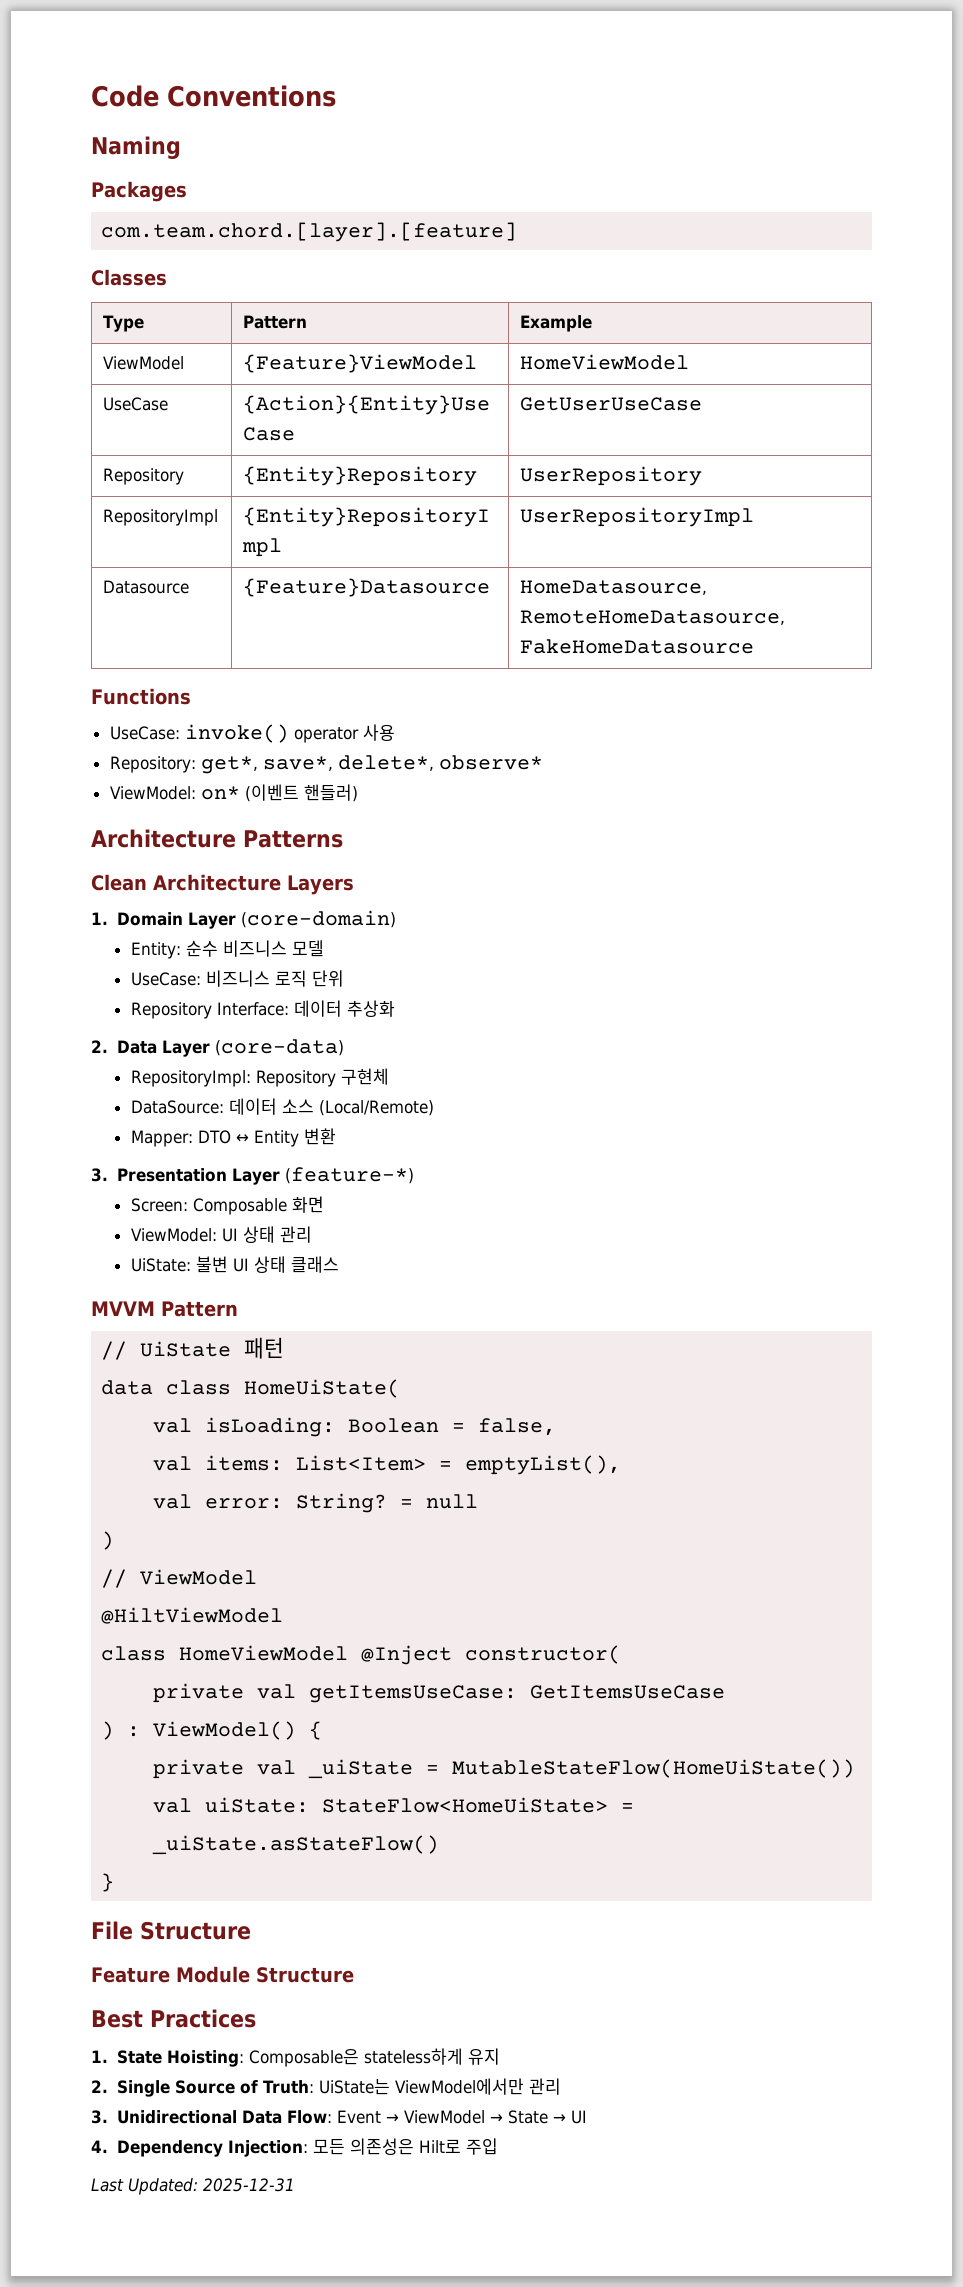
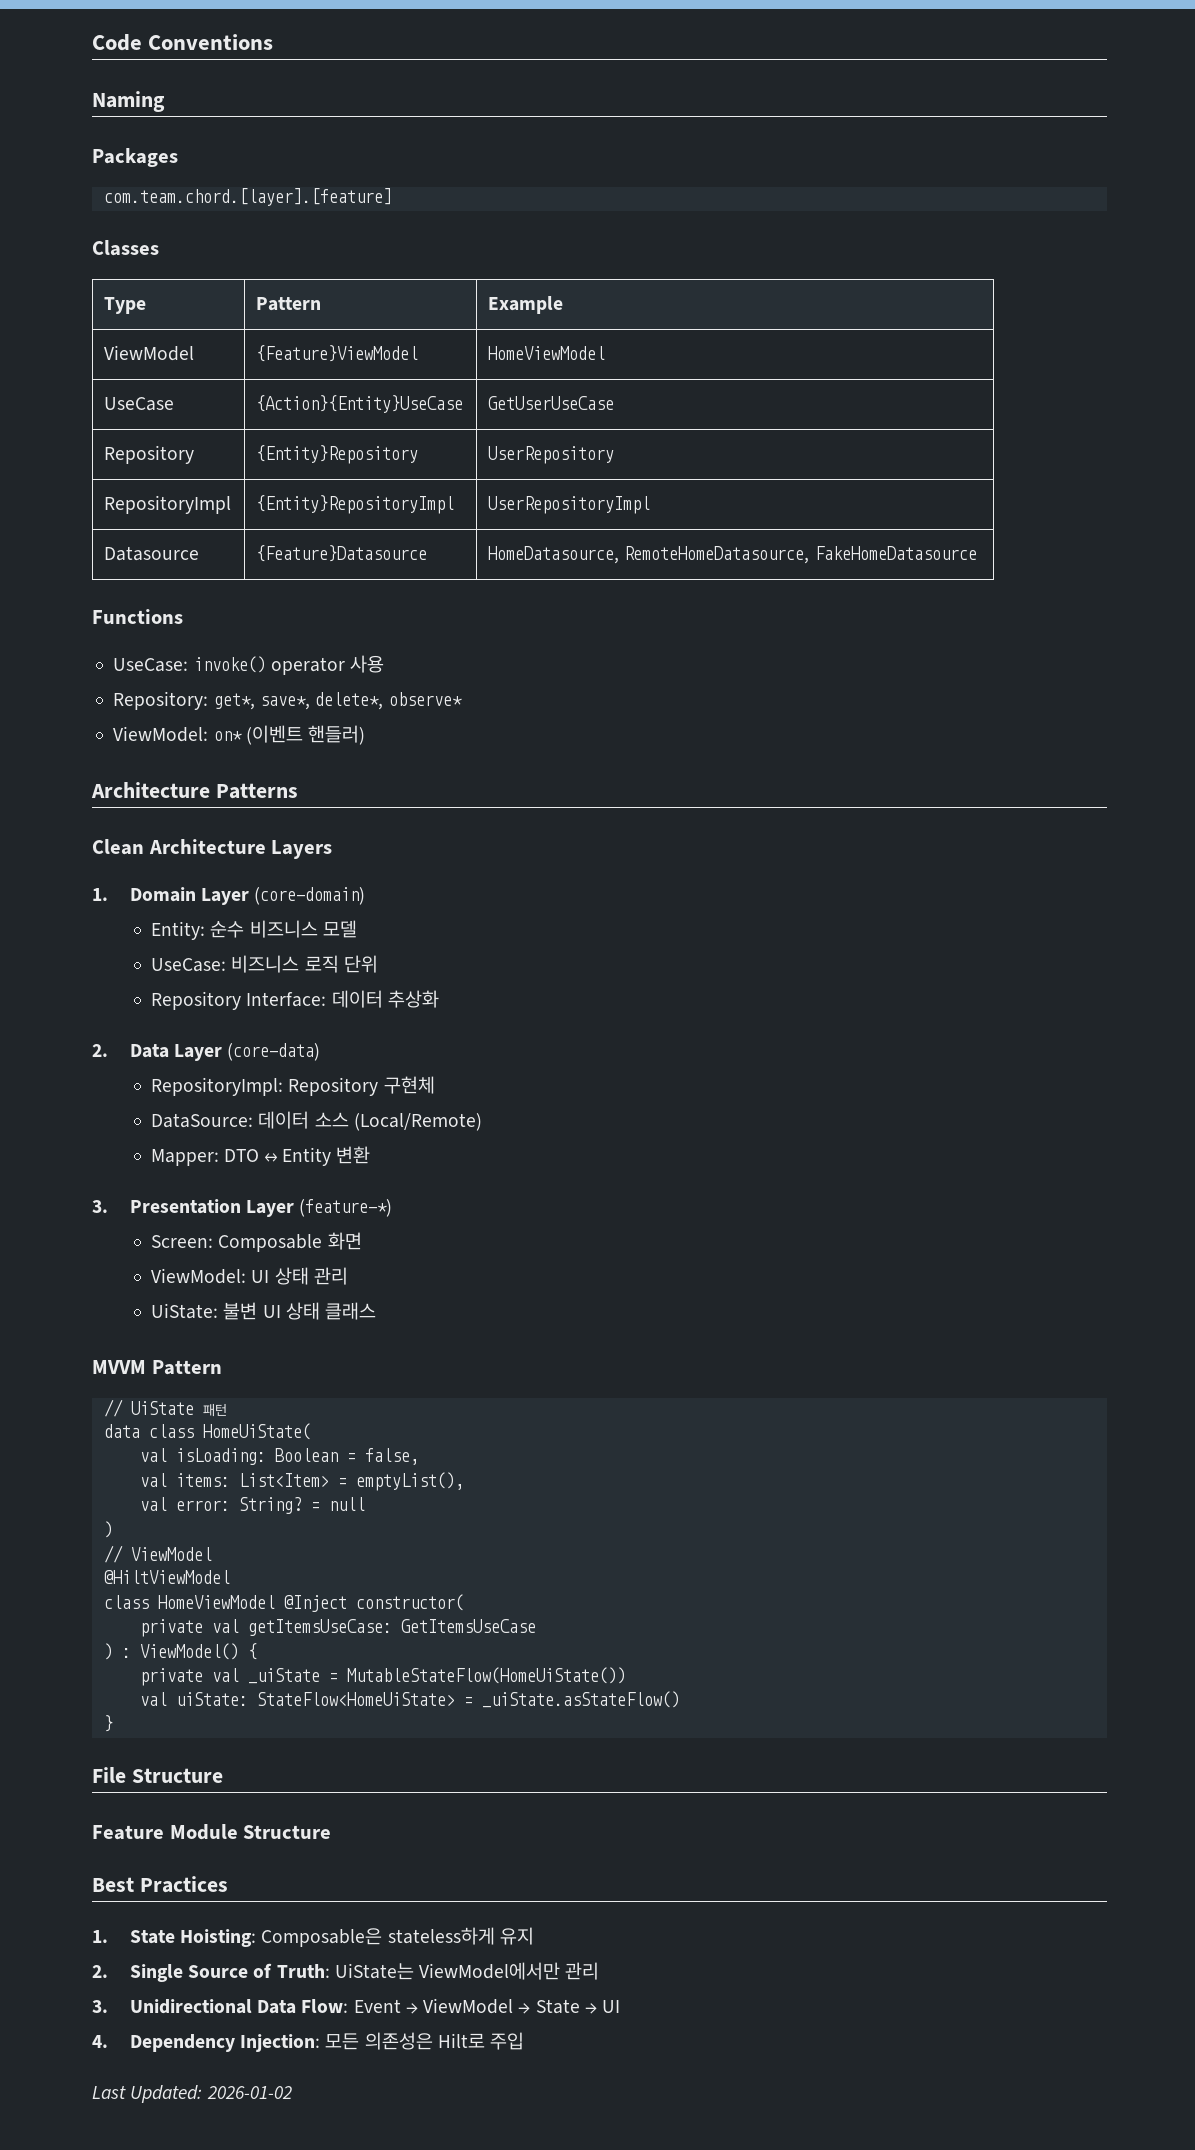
[203,2178,295,2192] 2025-12-31 -> [206,2086,292,2099] 2026-01-02

